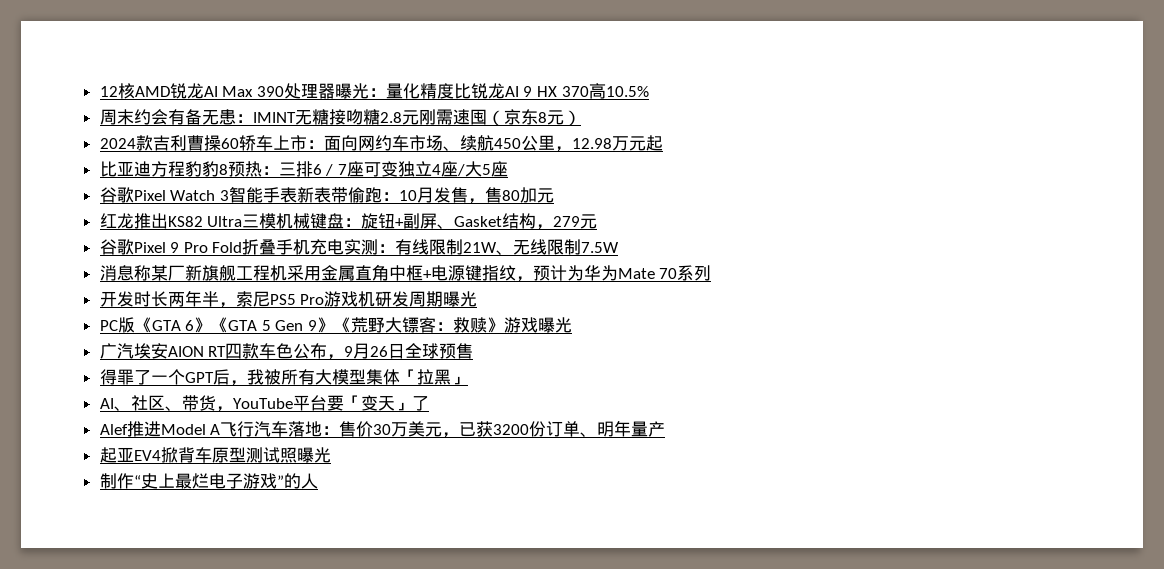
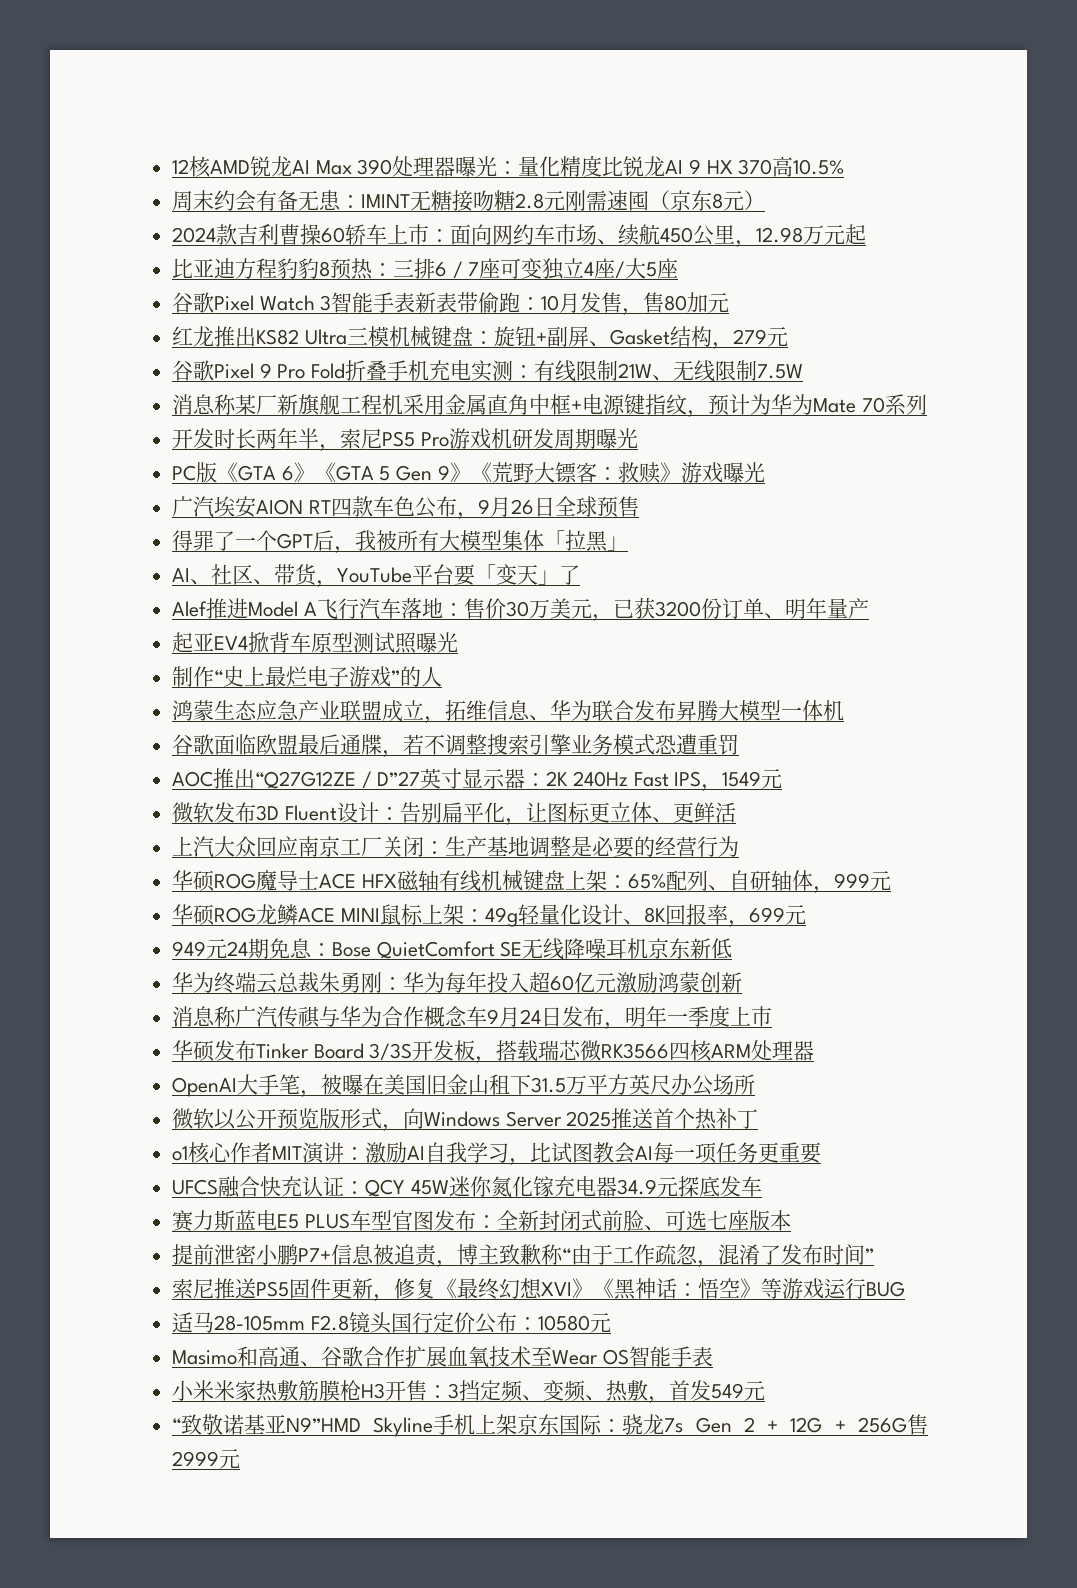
(318, 481) none -> [172,700,845,724] [172,734,740,758] [172,768,783,792] [172,802,736,826] [172,836,740,858] [172,870,891,894] [172,904,806,928] [172,938,733,960] [172,972,743,994] [172,1005,773,1030] [172,1040,815,1064] [172,1074,756,1098] [172,1108,759,1132] [172,1142,822,1166] [172,1176,762,1198] [172,1210,791,1232] [172,1244,875,1268] [172,1278,906,1302] [172,1312,611,1334] [172,1346,713,1368] [172,1380,766,1404] [172,1414,929,1437] [172,1449,241,1469] // 鸿蒙生态应急产业联盟成立，拓维信息、华为联合发布昇腾大模型一体机 // 谷歌面临欧盟最后通牒，若不调整搜索引擎业务模式恐遭重罚 // AOC推出“Q27G12ZE / D”27英寸显示器：2K 240Hz Fast IPS，1549元 // 微软发布3D Fluent设计：告别扁平化，让图标更立体、更鲜活 // 上汽大众回应南京工厂关闭：生产基地调整是必要的经营行为 // 华硕ROG魔导士ACE HFX磁轴有线机械键盘上架：65%配列、自研轴体，999元 // 华硕ROG龙鳞ACE MINI鼠标上架：49g轻量化设计、8K回报率，699元 // 949元24期免息：Bose QuietComfort SE无线降噪耳机京东新低 // 华为终端云总裁朱勇刚：华为每年投入超60亿元激励鸿蒙创新 // 消息称广汽传祺与华为合作概念车9月24日发布，明年一季度上市 // 华硕发布Tinker Board 3/3S开发板，搭载瑞芯微RK3566四核ARM处理器 // OpenAI大手笔，被曝在美国旧金山租下31.5万平方英尺办公场所 // 微软以公开预览版形式，向Windows Server 2025推送首个热补丁 // o1核心作者MIT演讲：激励AI自我学习，比试图教会AI每一项任务更重要 // UFCS融合快充认证：QCY 45W迷你氮化镓充电器34.9元探底发车 // 赛力斯蓝电E5 PLUS车型官图发布：全新封闭式前脸、可选七座版本 // 提前泄密小鹏P7+信息被追责，博主致歉称“由于工作疏忽，混淆了发布时间” // 索尼推送PS5固件更新，修复《最终幻想XVI》《黑神话：悟空》等游戏运行BUG // 适马28-105mm F2.8镜头国行定价公布：10580元 // Masimo和高通、谷歌合作扩展血氧技术至Wear OS智能手表 // 小米米家热敷筋膜枪H3开售：3挡定频、变频、热敷，首发549元 // “致敬诺基亚N9”HMD Skyline手机上架京东国际：骁龙7s Gen 2 + 12G + 256G售2999元

